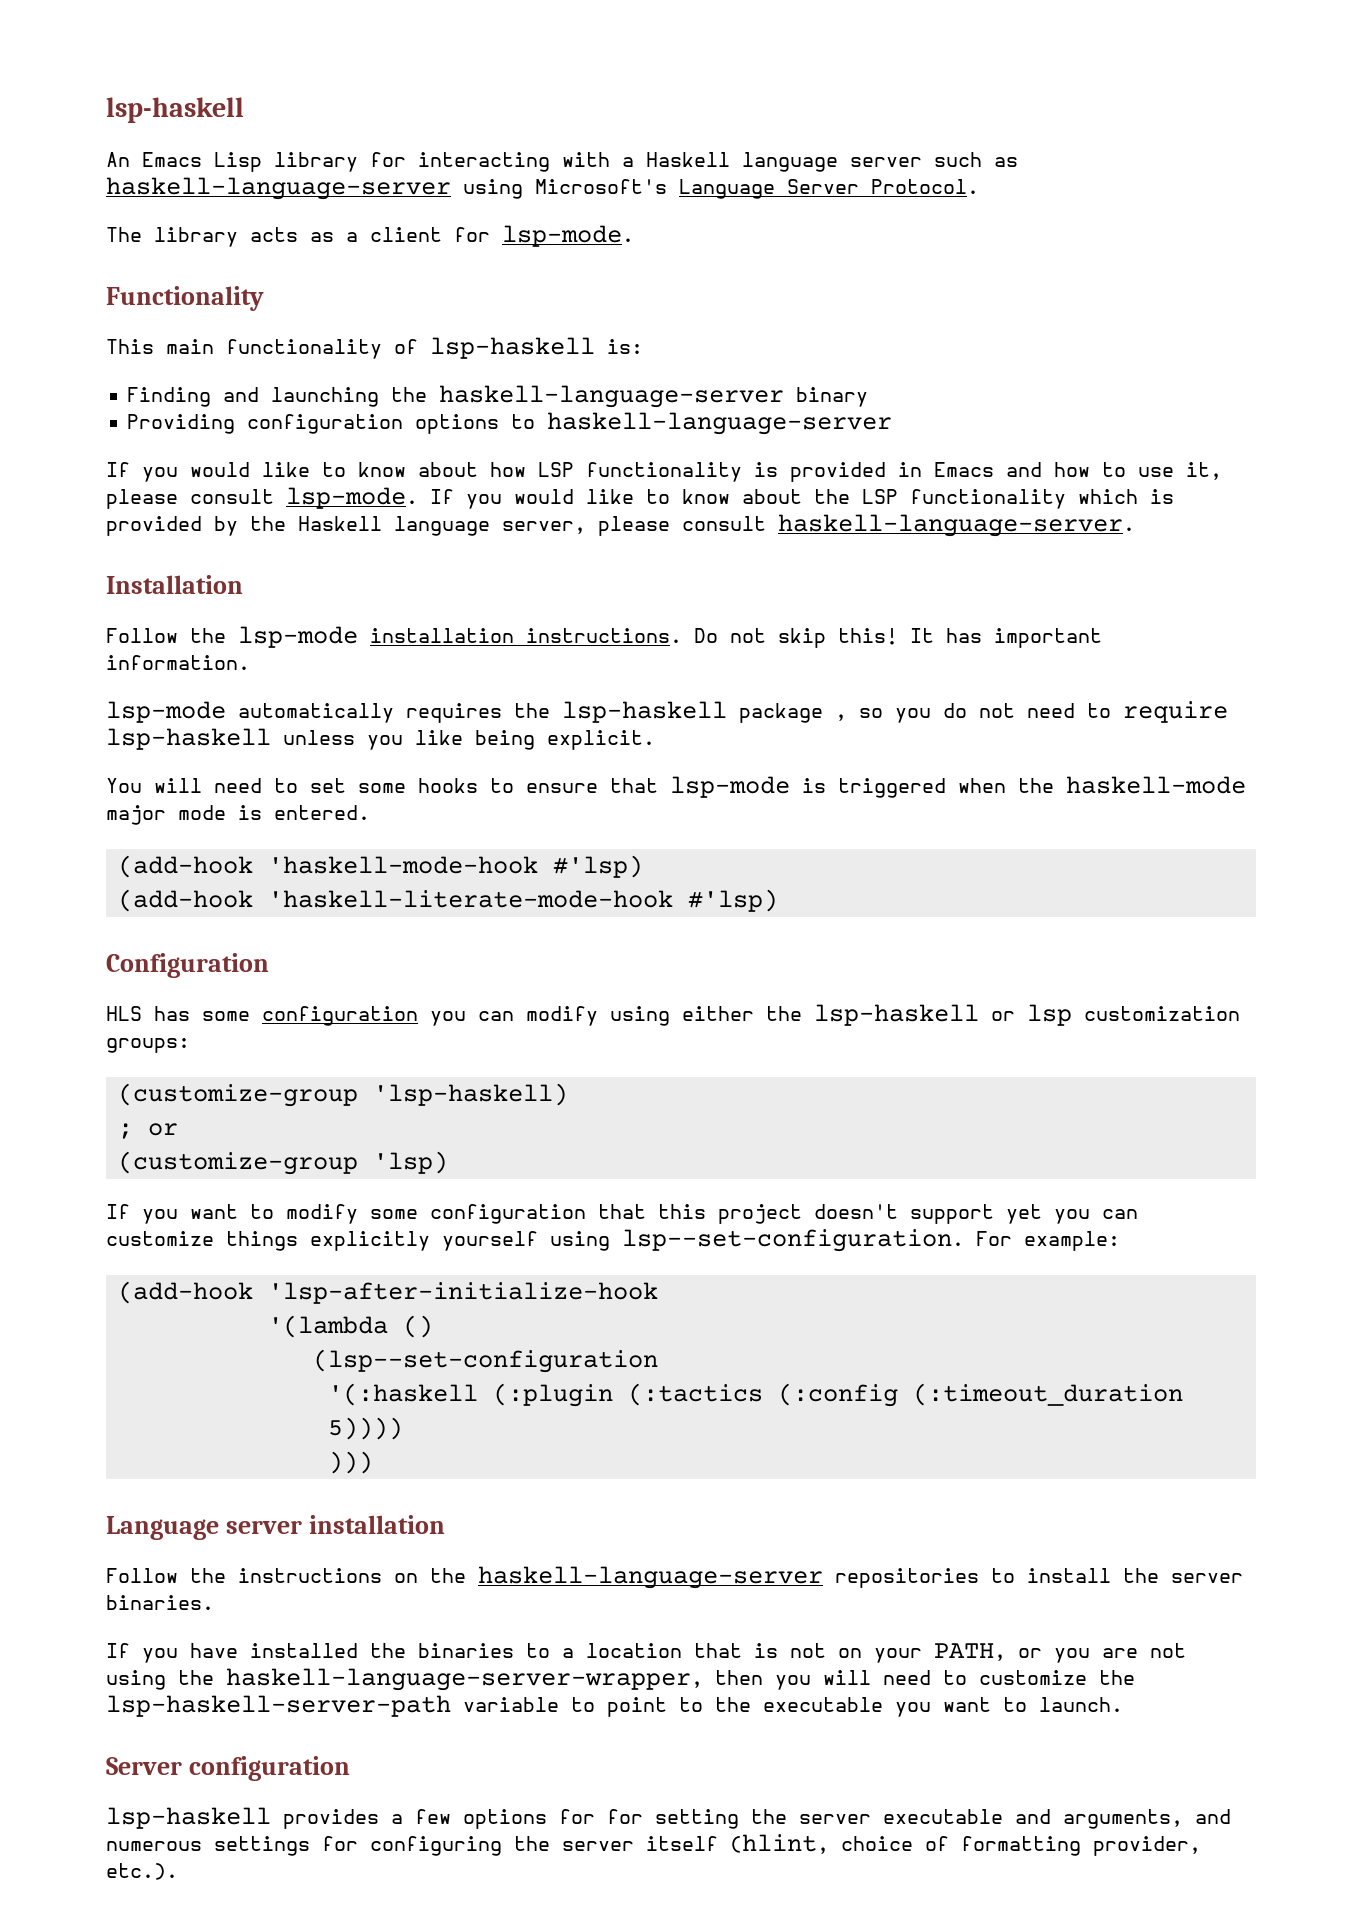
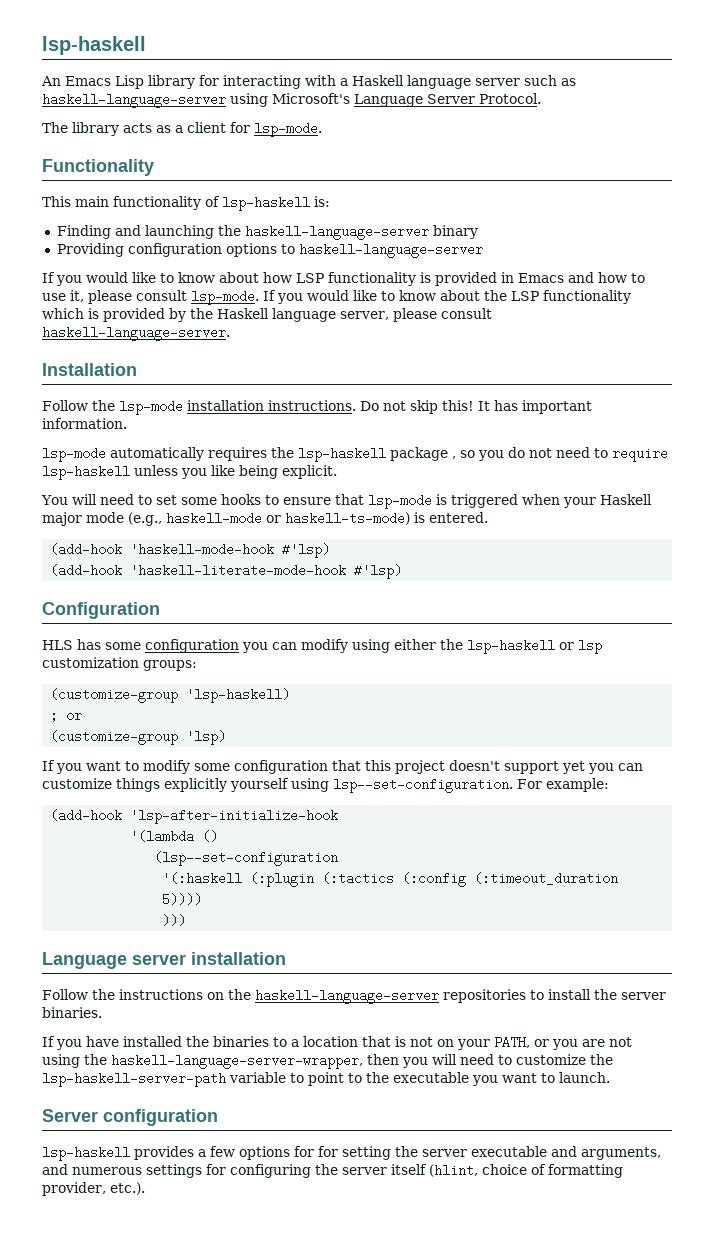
[1018,776,1246,794] [106,805,226,825] the haskell-mode major mode -> [562,494,652,508] [42,512,410,526] your Haskell major mode (e.g., haskell-mode or haskell-ts-mode)

